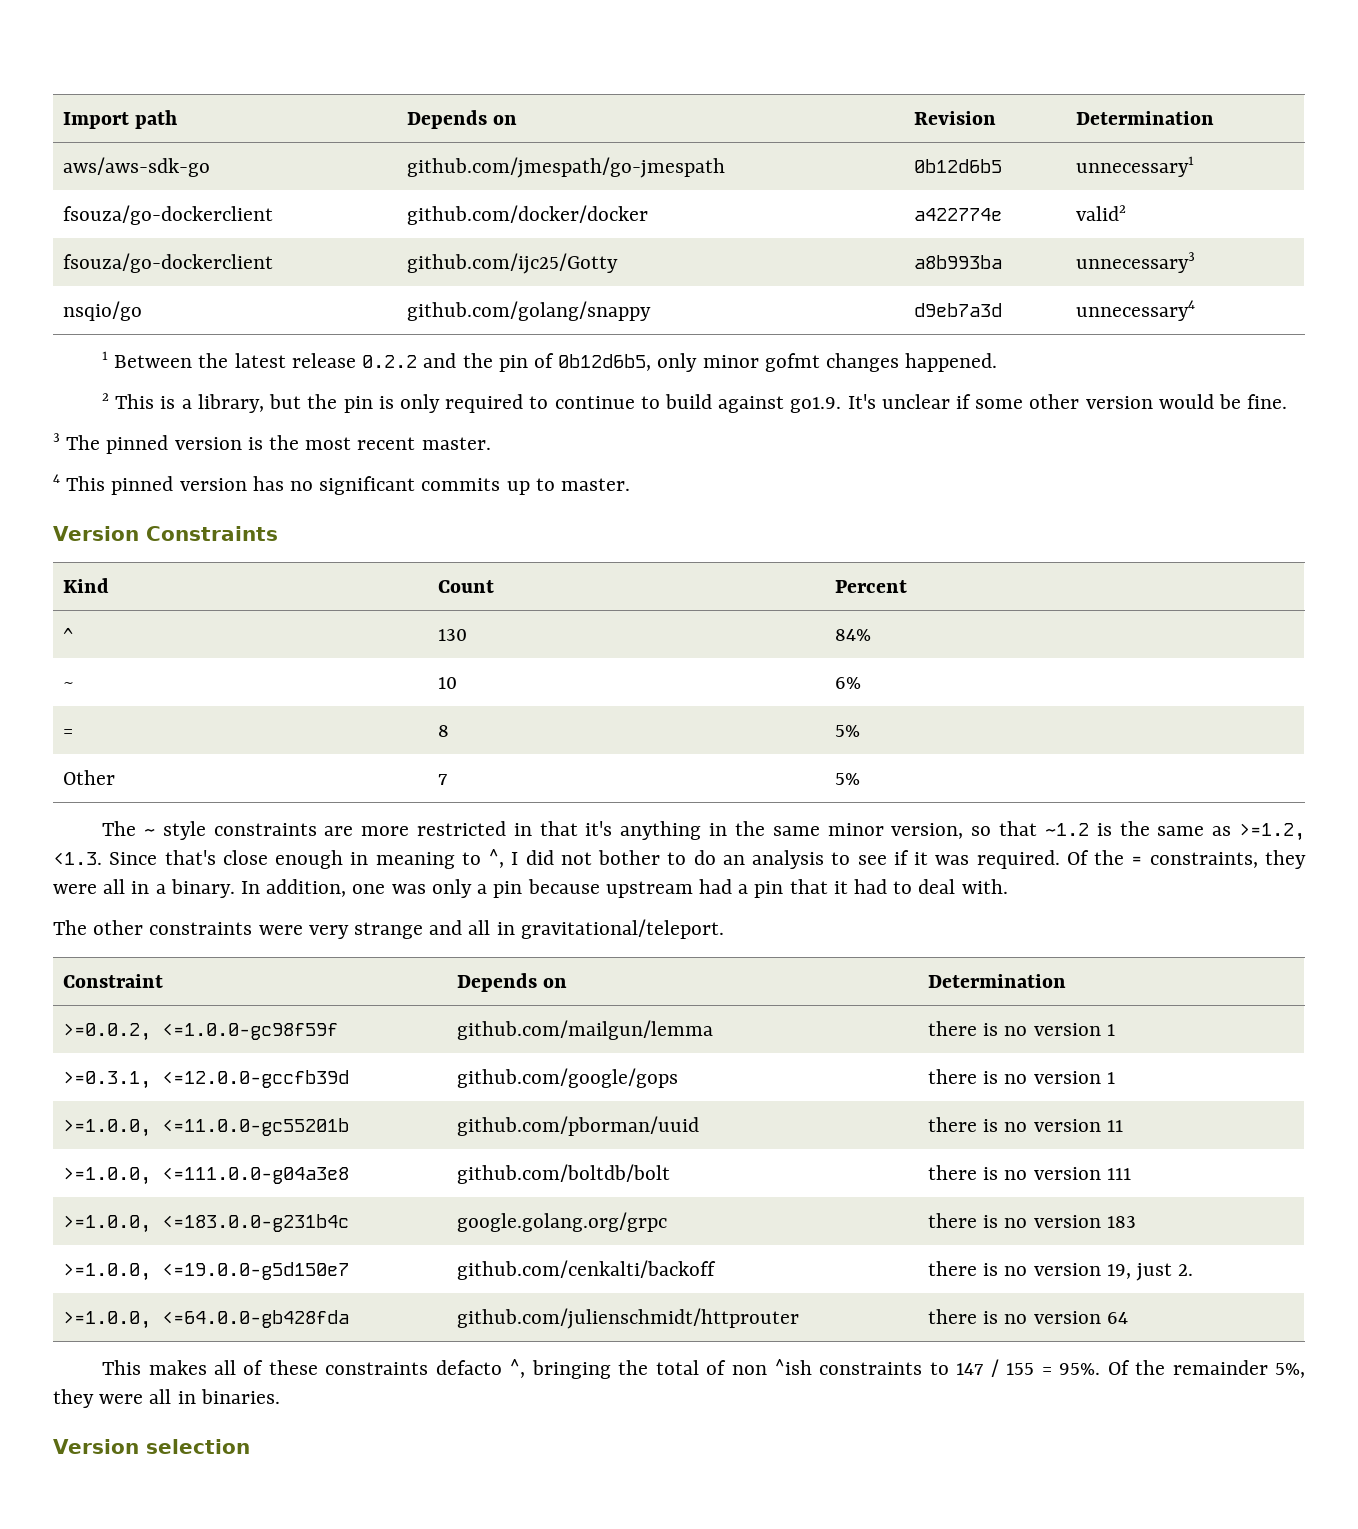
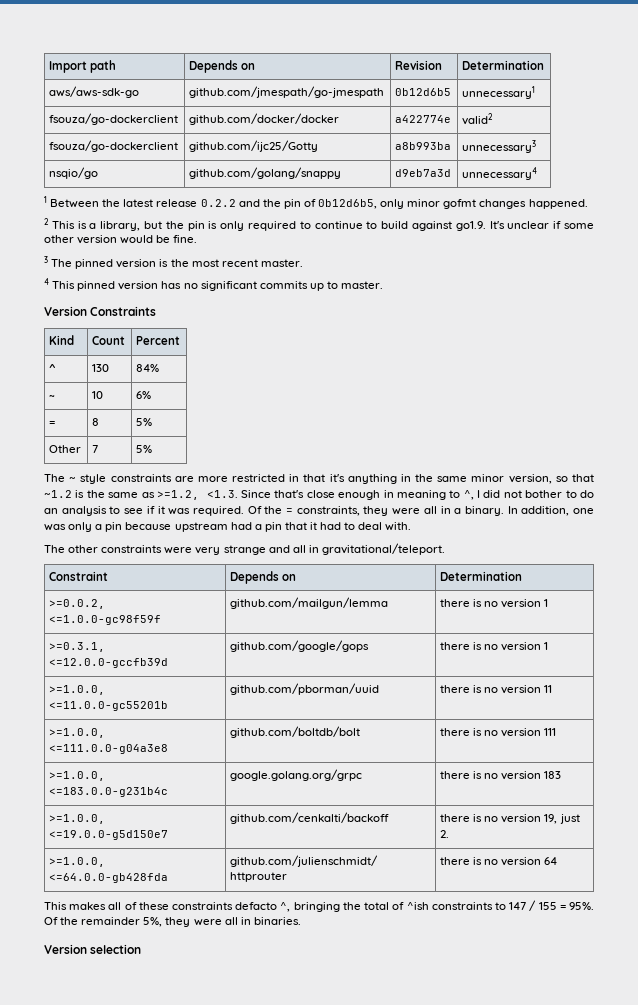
[731,1365,767,1375] non -> (405, 906) none

